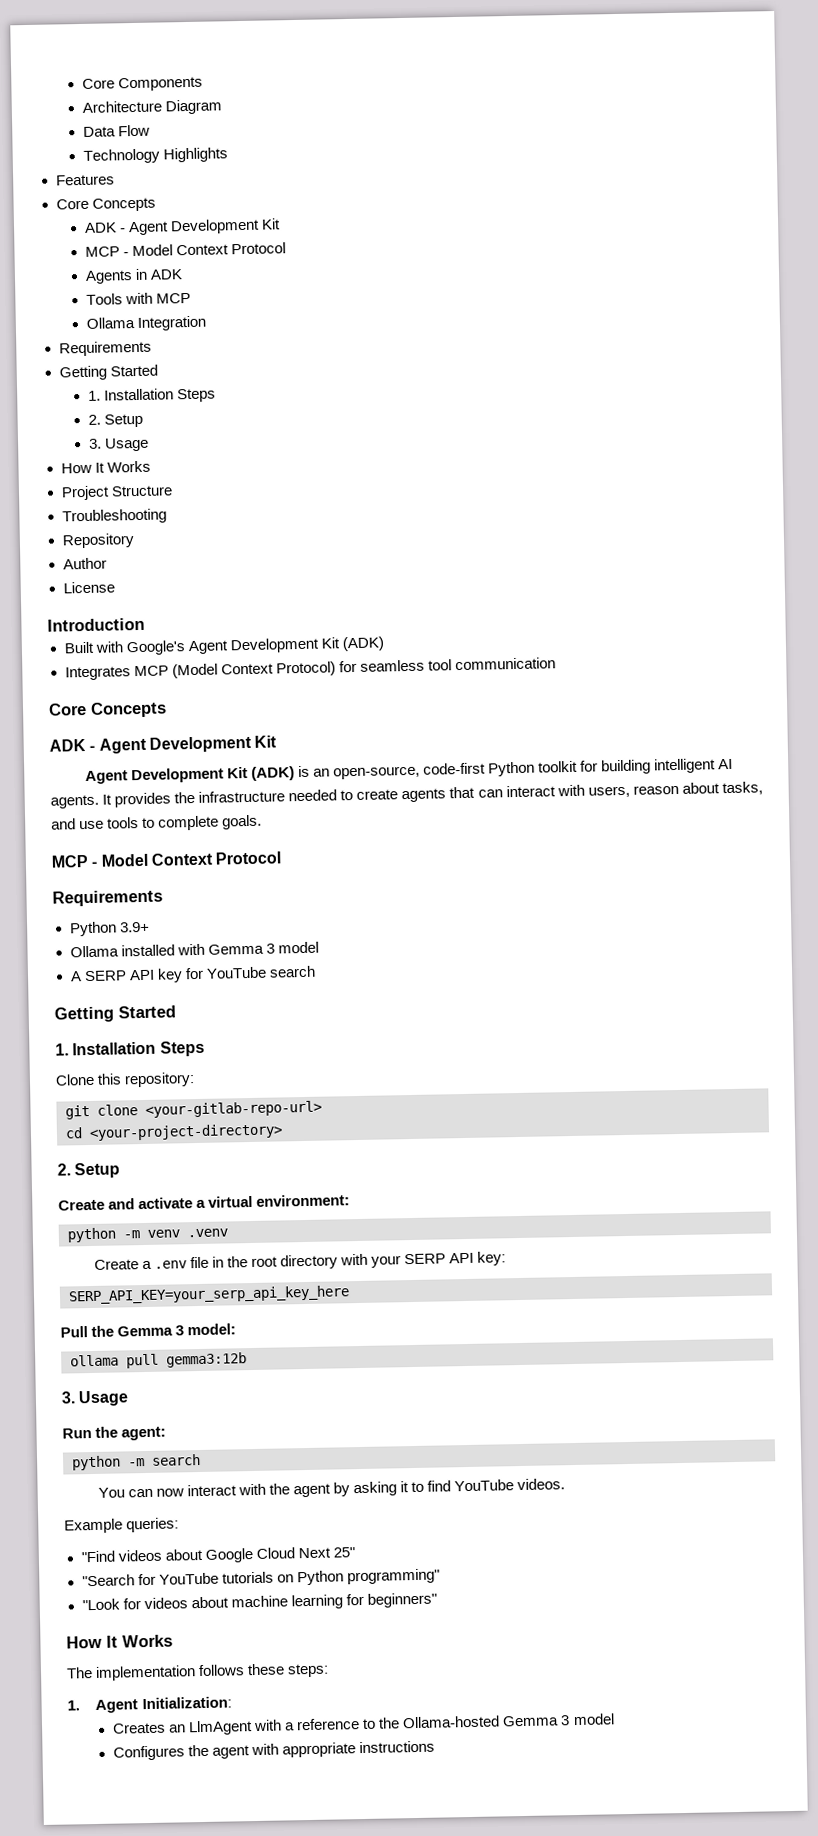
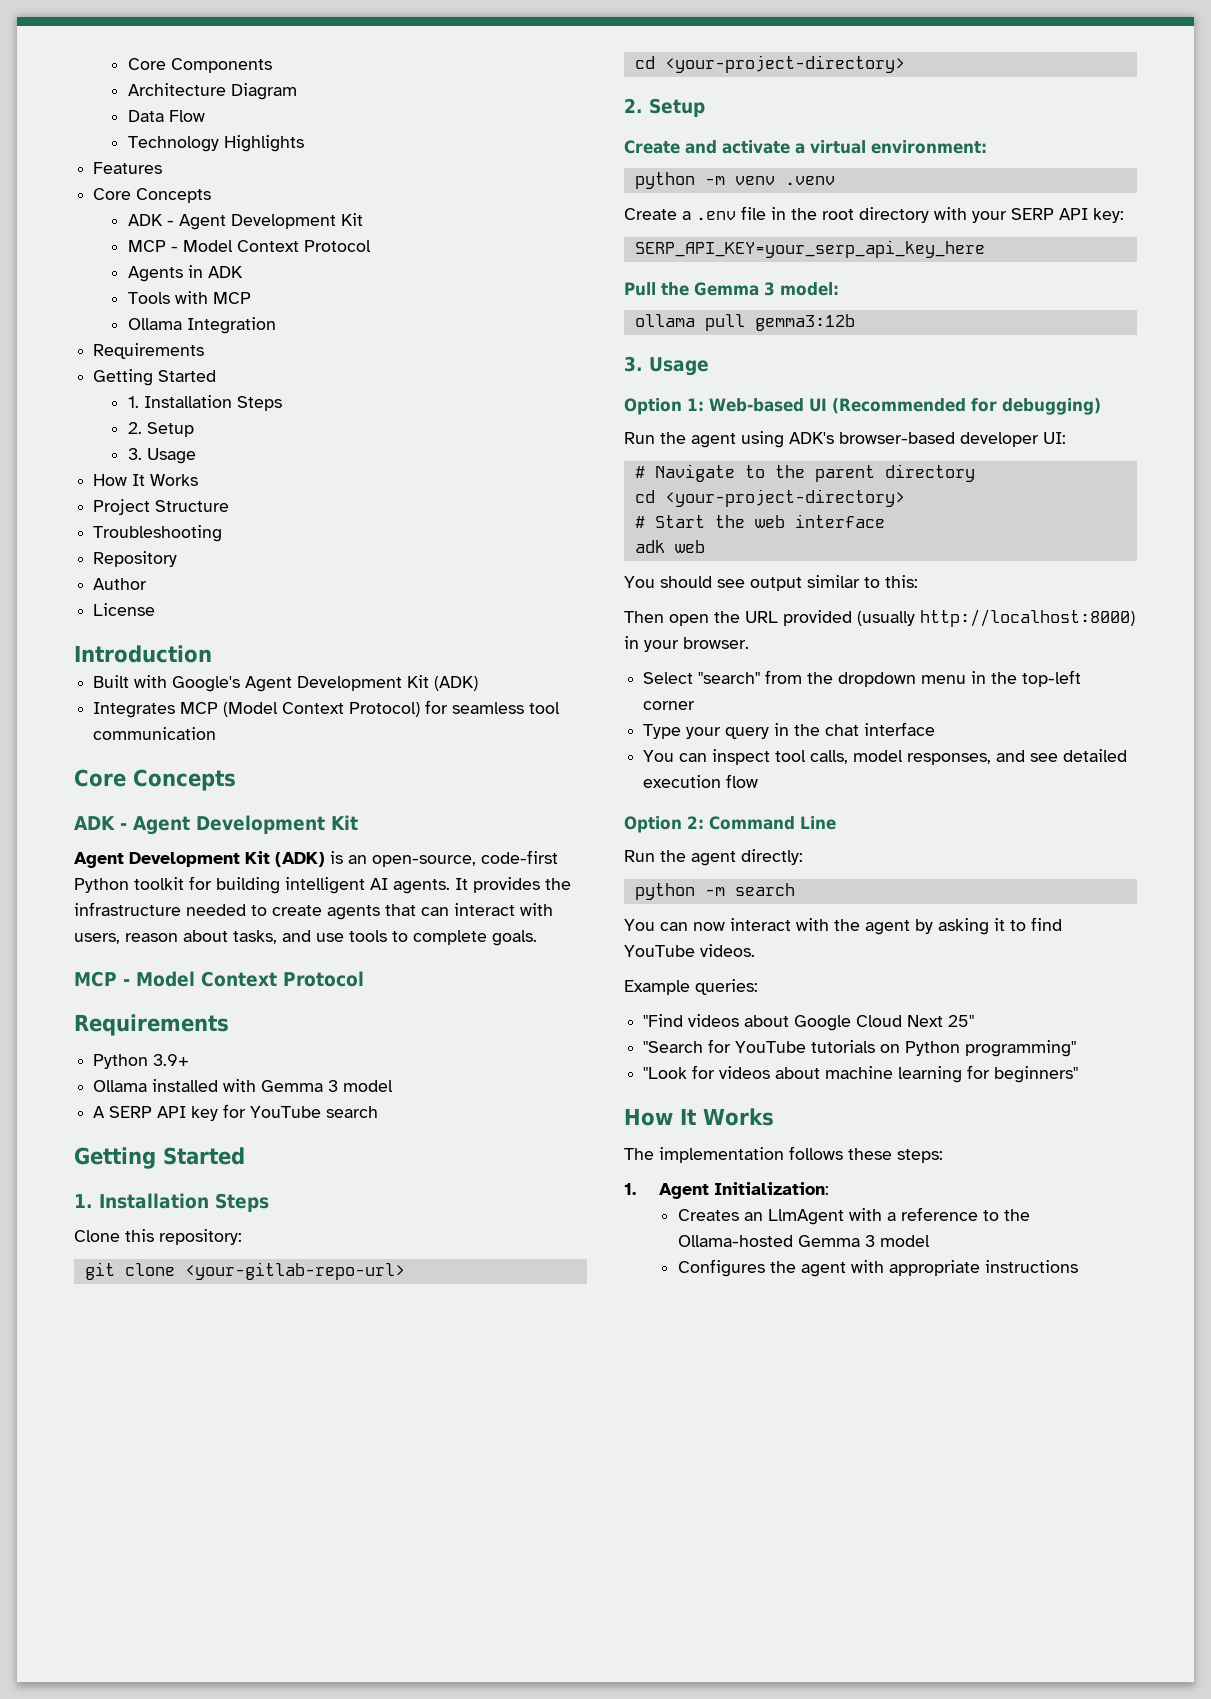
[62,1426,167,1441] Run the agent: -> [624,398,1101,415] [624,431,1066,448] [634,464,975,482] [634,489,905,507] [634,514,885,528] [634,540,705,553] [624,575,918,591] [624,609,1135,627] [624,636,749,652] [643,670,1082,687] [643,701,696,710] [643,722,936,739] [643,749,1128,765] [643,774,759,788] [624,816,836,833] [624,849,803,866] Option 1: Web-based UI (Recommended for debugging) // Run the agent using ADK's browser-based developer UI: // # Navigate to the parent directory // cd <your-project-directory> // # Start the web interface // adk web // You should see output similar to this: // Then open the URL provided (usually http://localhost:8000) in your browser. // Select "search" from the dropdown menu in the top-left corner // Type your query in the chat interface // You can inspect tool calls, model responses, and see detailed execution flow // Option 2: Command Line // Run the agent directly:

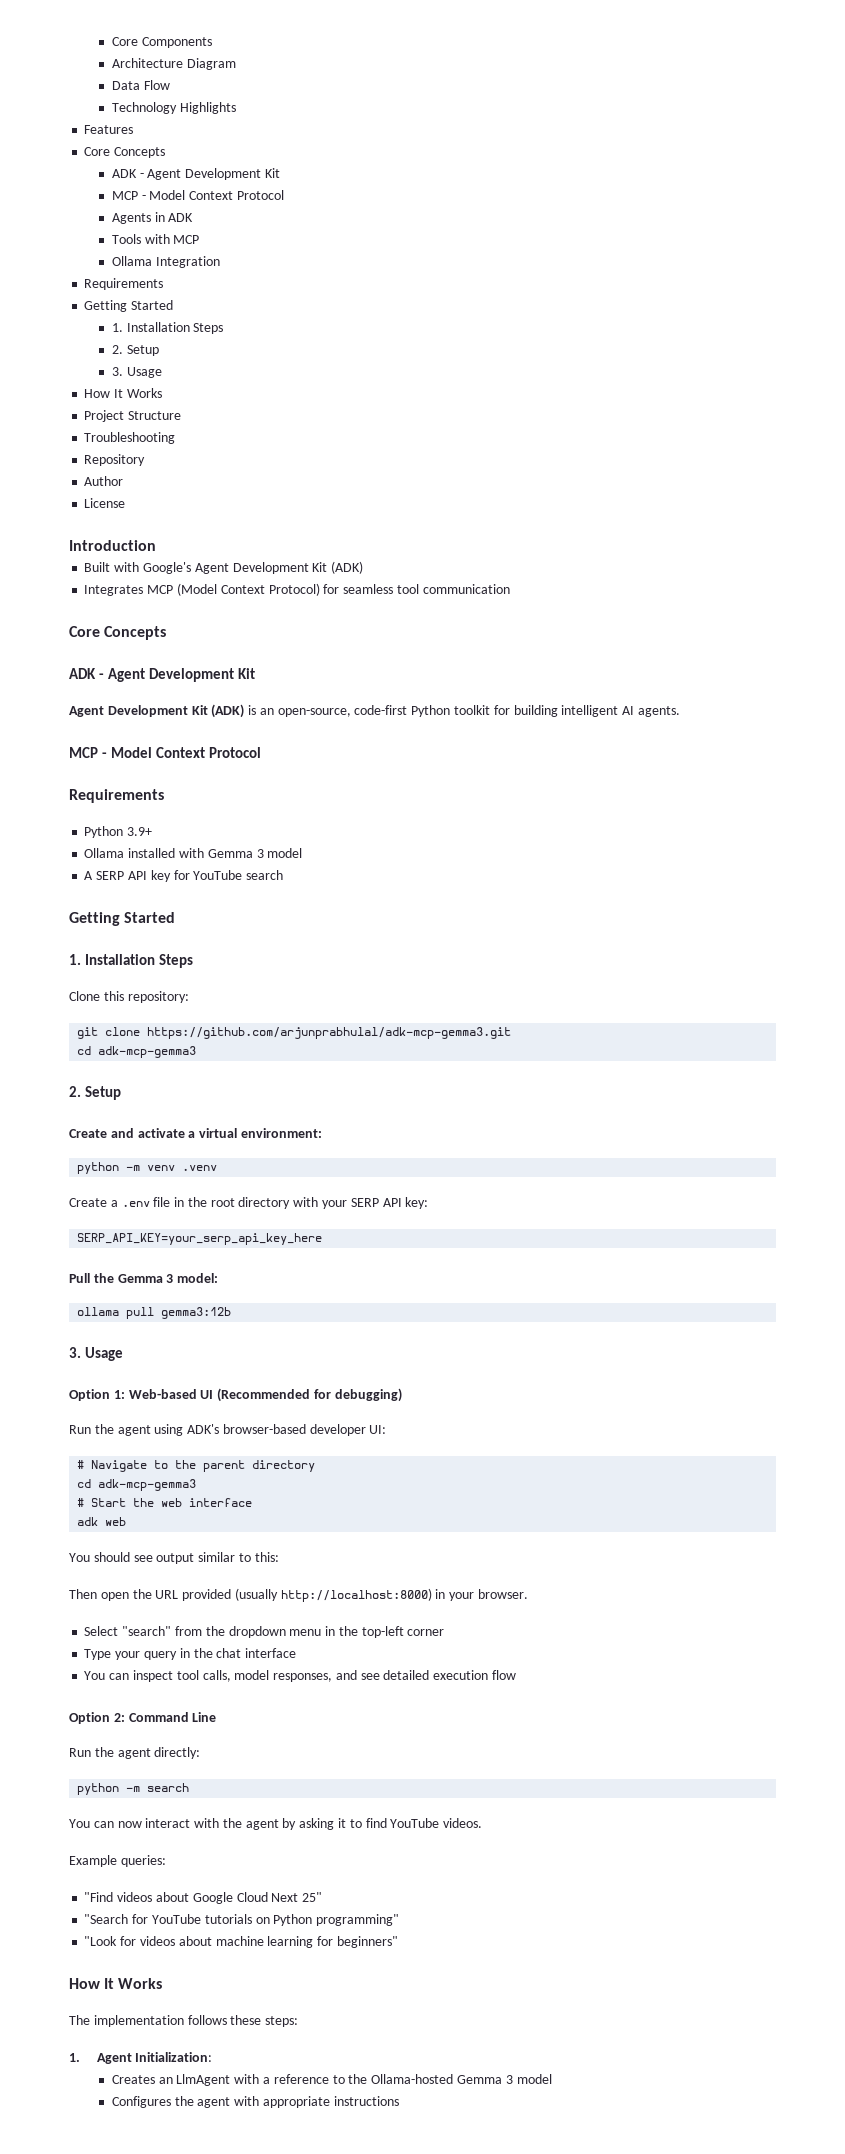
[455,877,571,893] [74,902,553,920] [74,930,537,946] It provides the infrastructure needed to create agents that can interact with users, reason about tasks, and use tools to complete goals. -> (680, 711) none
[184,1262,405,1280] [634,55,905,73] <your-gitlab-repo-url> // cd <your-project-directory> -> [147,1027,512,1039] [77,1046,197,1058] https://github.com/arjunprabhulal/adk-mcp-gemma3.git // cd adk-mcp-gemma3
[664,489,905,507] <your-project-directory> -> [98,1479,197,1491] adk-mcp-gemma3

